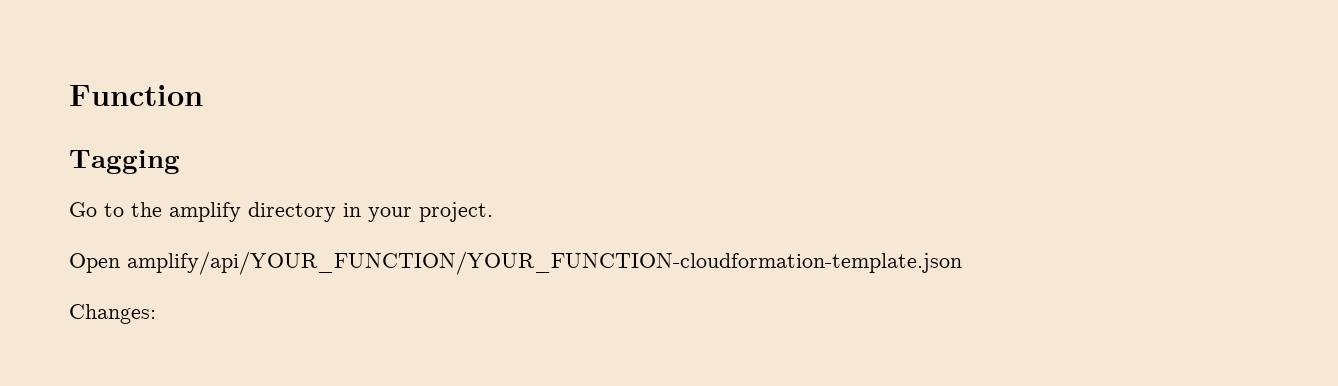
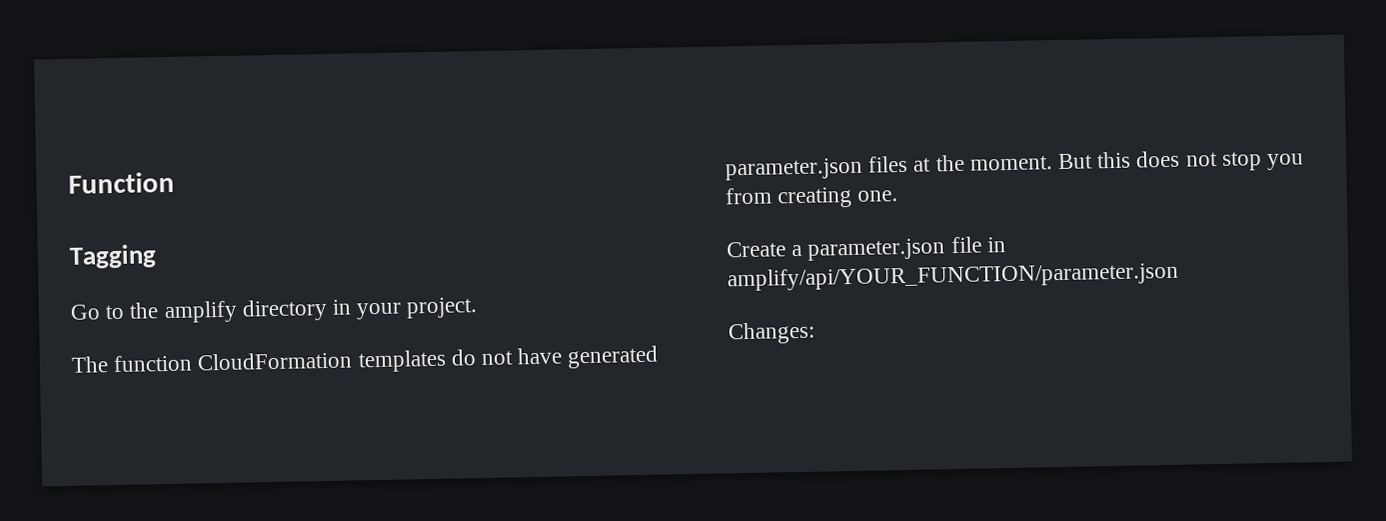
[69,251,962,275] Open amplify/api/YOUR_FUNCTION/YOUR_FUNCTION-cloudformation-template.json -> [71,345,660,373] [725,150,1305,181] [725,186,899,209] [726,236,1006,261] [727,261,1179,292] The function CloudFormation templates do not have generated parameter.json files at the moment. But this does not stop you from creating one. // Create a parameter.json file in amplify/api/YOUR_FUNCTION/parameter.json

